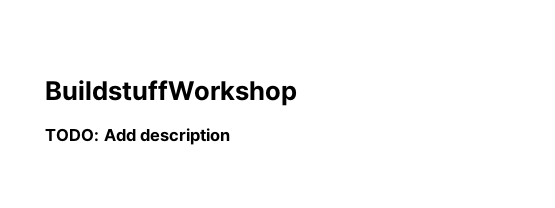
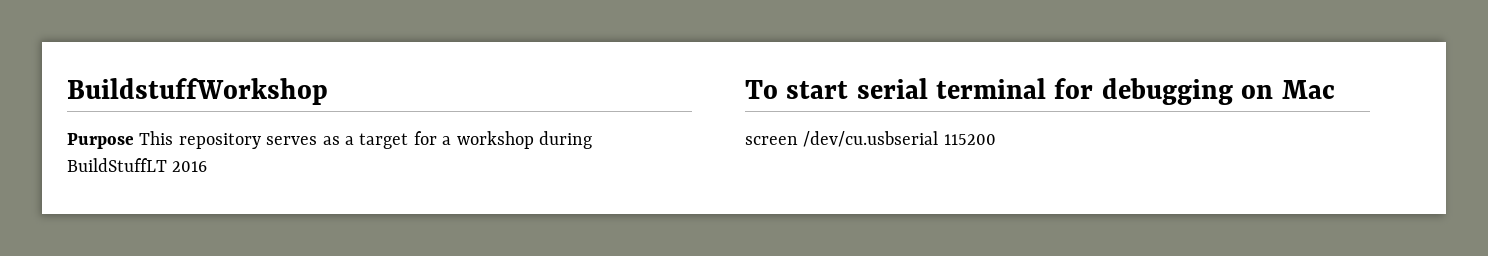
[45,128,231,145] TODO: Add description -> [67,131,592,149] [67,158,208,172] [745,78,1335,105] [745,131,996,147] Purpose This repository serves as a target for a workshop during BuildStuffLT 2016 // To start serial terminal for debugging on Mac // screen /dev/cu.usbserial 115200

